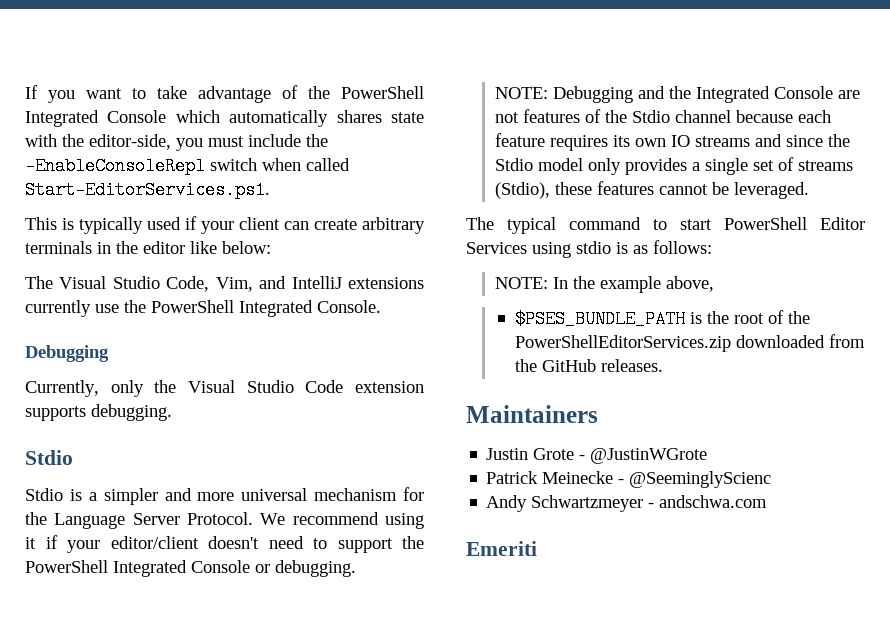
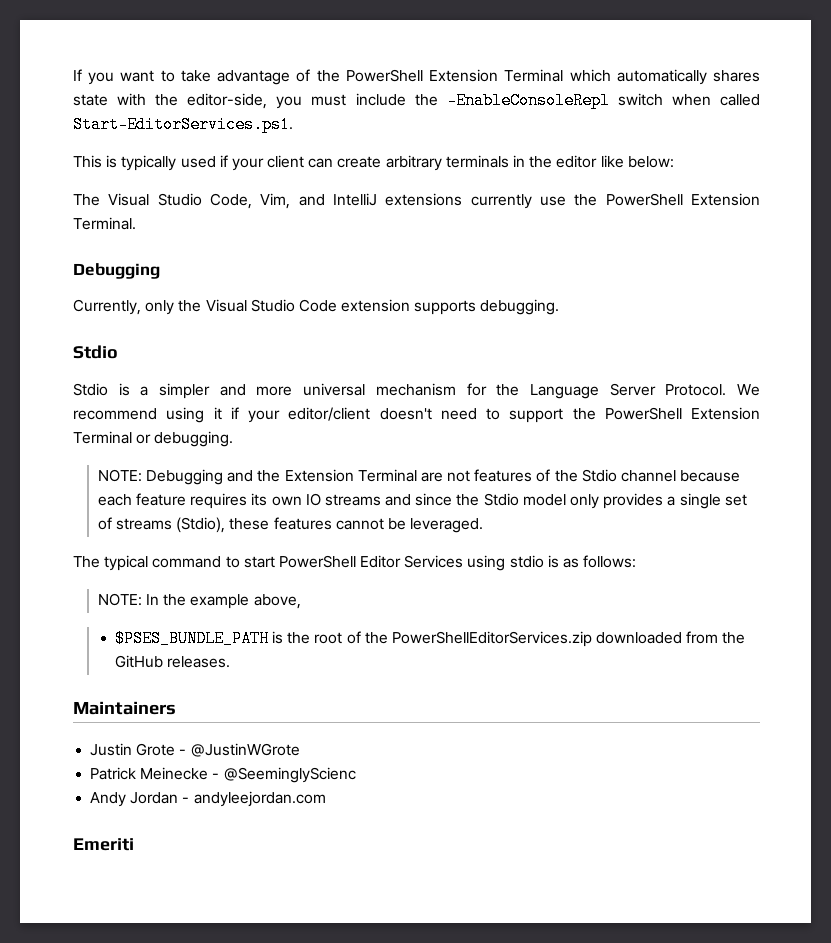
[25,110,167,127] Integrated Console -> [429,69,564,82] Extension Terminal
[239,300,381,317] Integrated Console. -> [691,193,760,206] [73,217,136,230] Extension Terminal.
[113,560,250,577] Integrated Console -> [691,407,760,420] [73,431,132,444] Extension Terminal
[695,86,833,103] Integrated Console -> [284,469,417,482] Extension Terminal
[531,495,768,512] Schwartzmeyer - andschwa.com -> [130,791,326,807] Jordan - andyleejordan.com

